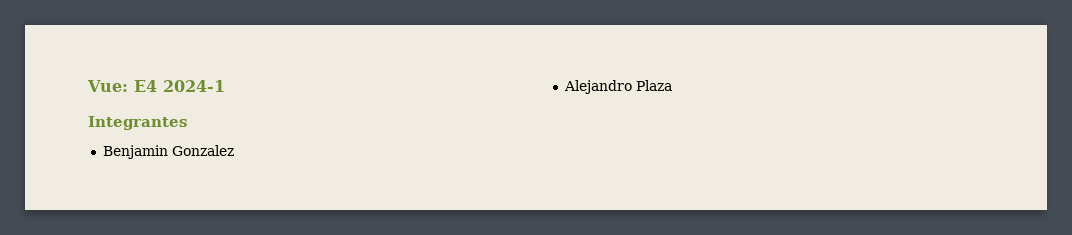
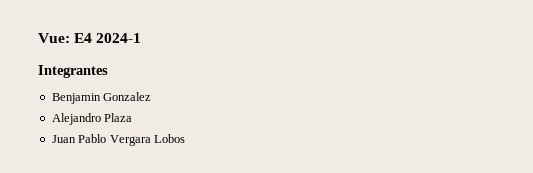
(672, 85) none -> [51,134,185,146] // Juan Pablo Vergara Lobos

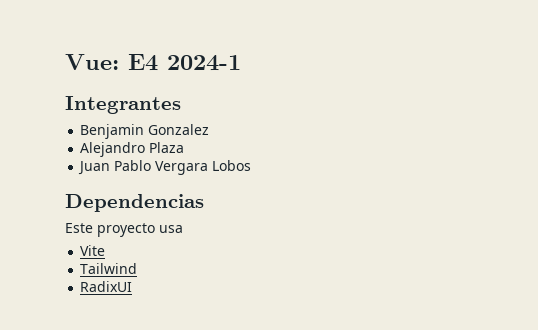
(185, 138) none -> [65,194,204,212] [65,223,183,237] [80,245,106,256] [80,263,138,274] [80,281,133,292] // Dependencias // Este proyecto usa // Vite // Tailwind // RadixUI

